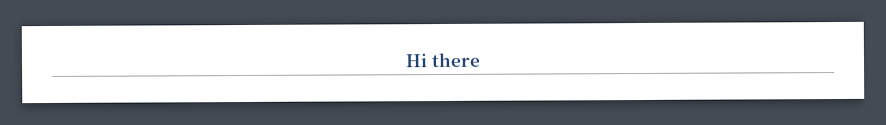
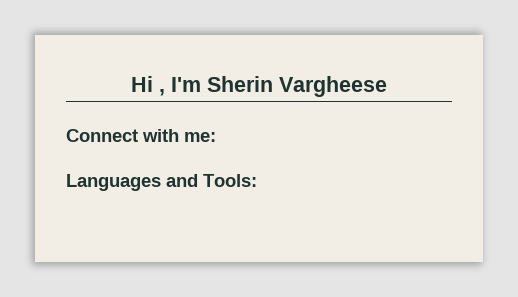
[430,52,481,68] there -> [159,76,387,97] [66,129,216,142] [66,174,257,191] , I'm Sherin Vargheese // Connect with me: // Languages and Tools:

